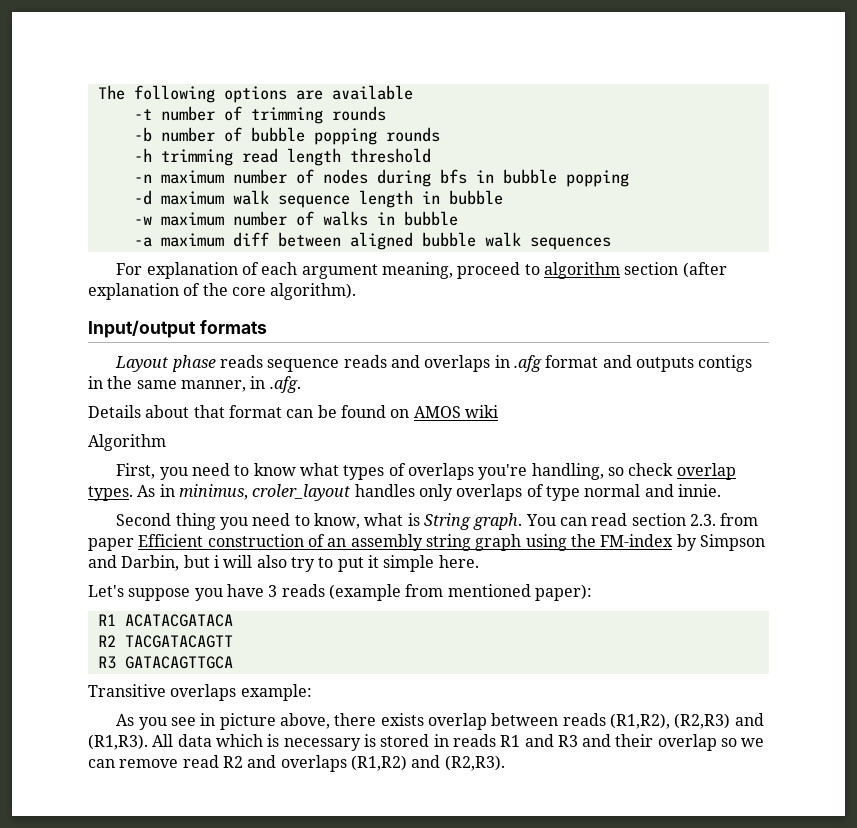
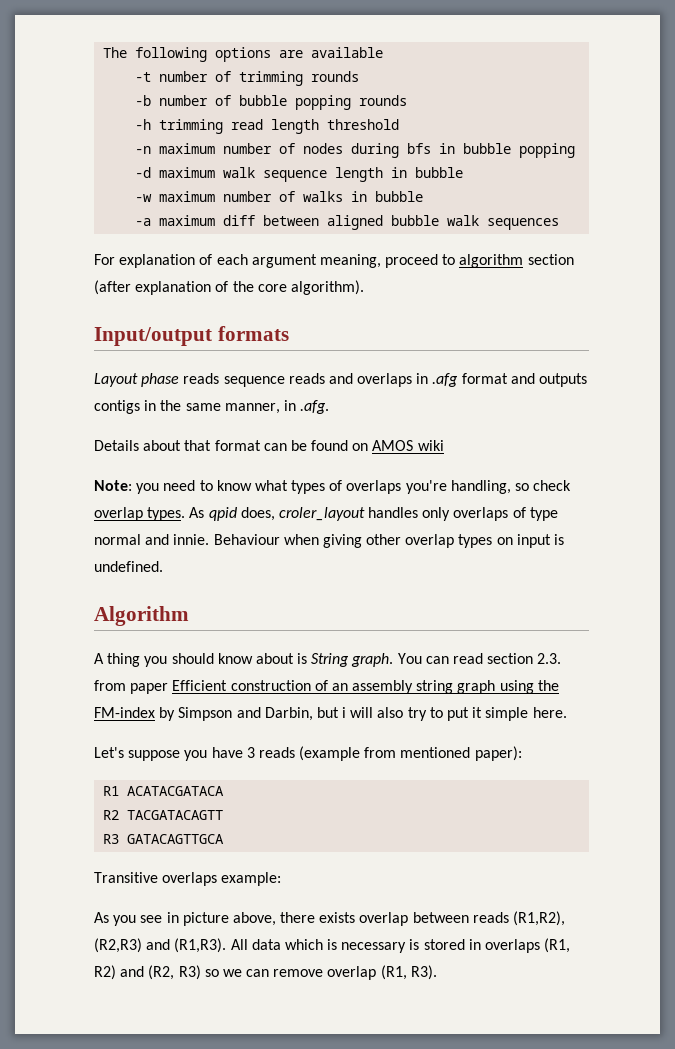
[88,434,166,451] [116,463,156,479] Algorithm // First, -> [94,480,132,491] Note:
[159,484,248,500] in minimus, -> [208,507,275,521] qpid does,
[116,513,404,530] // Second thing you need to know, what -> [213,534,565,548] [94,561,163,572] [94,606,189,626] [94,653,294,667] Behaviour when giving other overlap types on input is undefined. // Algorithm // A thing you should know about
[452,734,765,751] [88,755,505,772] reads R1 and R3 and their overlap so we can remove read R2 and overlaps (R1,R2) and (R2,R3). -> [485,938,571,953] [94,965,437,980] overlaps (R1, R2) and (R2, R3) so we can remove overlap (R1, R3).

